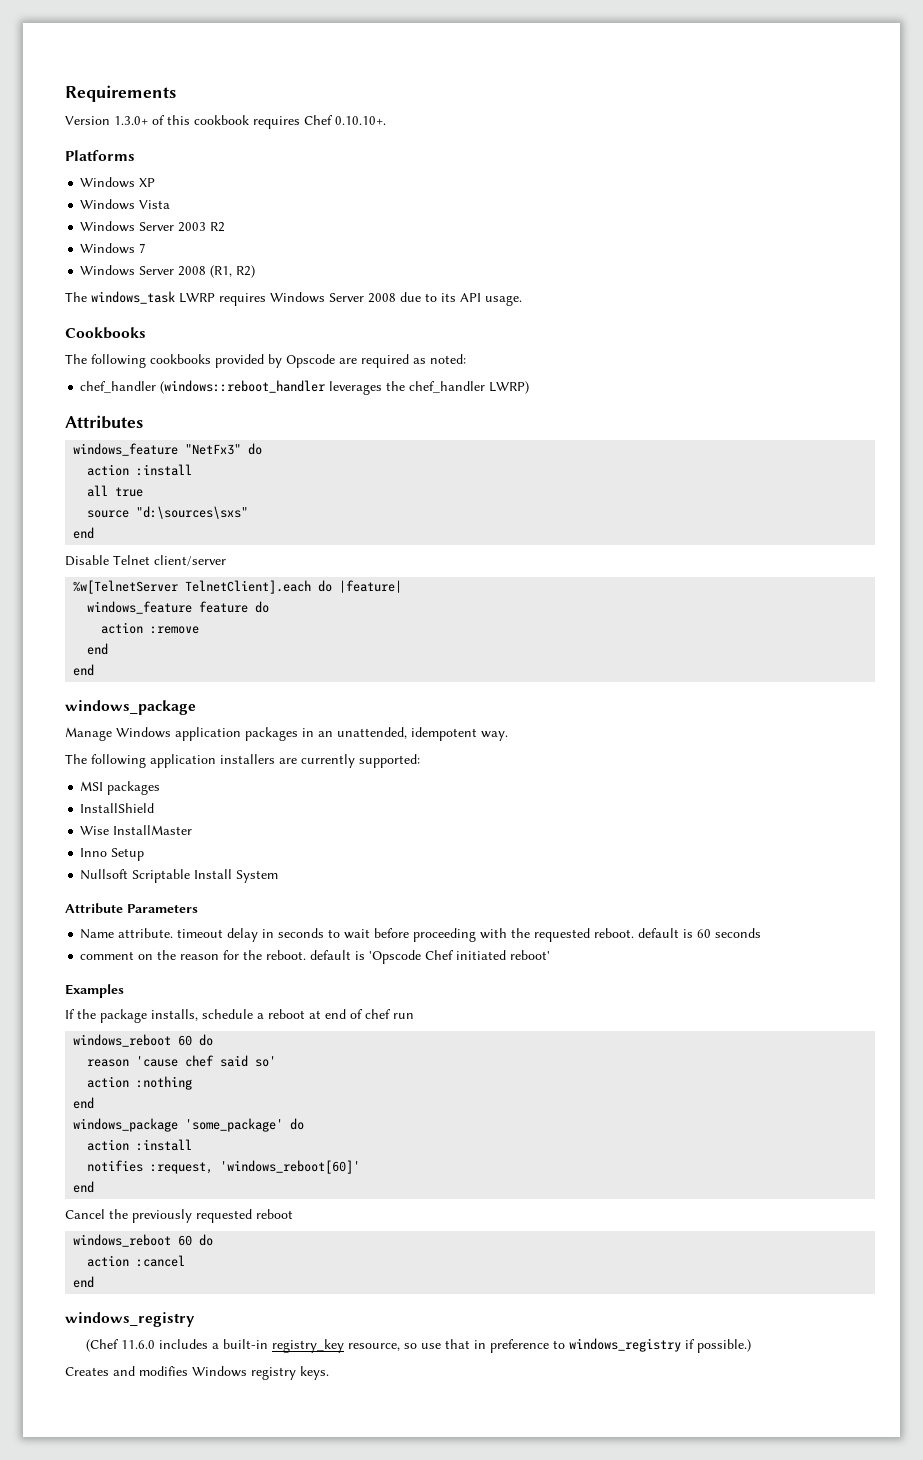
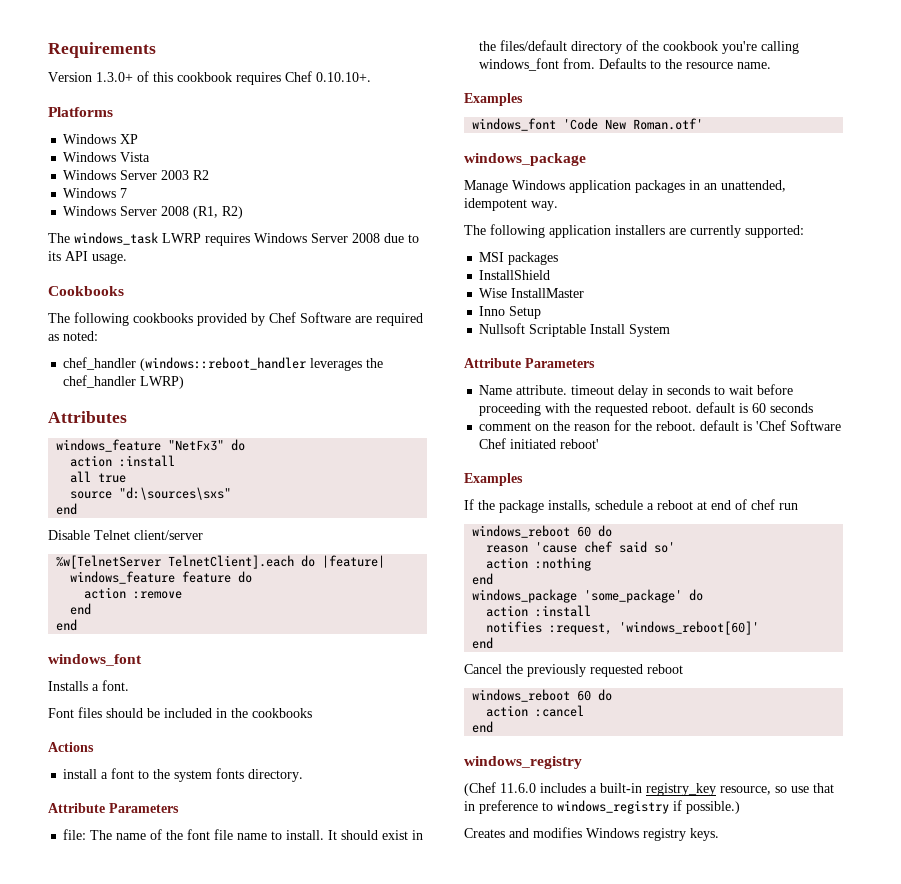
[286,354,335,368] Opscode -> [269,312,351,323] Chef Software
(95, 670) none -> [48,654,142,666] [48,680,129,691] [48,707,312,718] [48,742,94,752] [63,768,304,782] [48,803,179,813] [63,829,424,840] [479,40,800,54] [479,58,772,71] [464,93,523,106] [472,118,704,131] // windows_font // Installs a font. // Font files should be included in the cookbooks // Actions // install a font to the system fonts directory. // Attribute Parameters // file: The name of the font file name to install. It should exist in the files/default directory of the cookbook you're calling windows_font from. Defaults to the resource name. // Examples // windows_font 'Code New Roman.otf'
[369,950,422,964] 'Opscode -> [756,420,842,431] 'Chef Software

